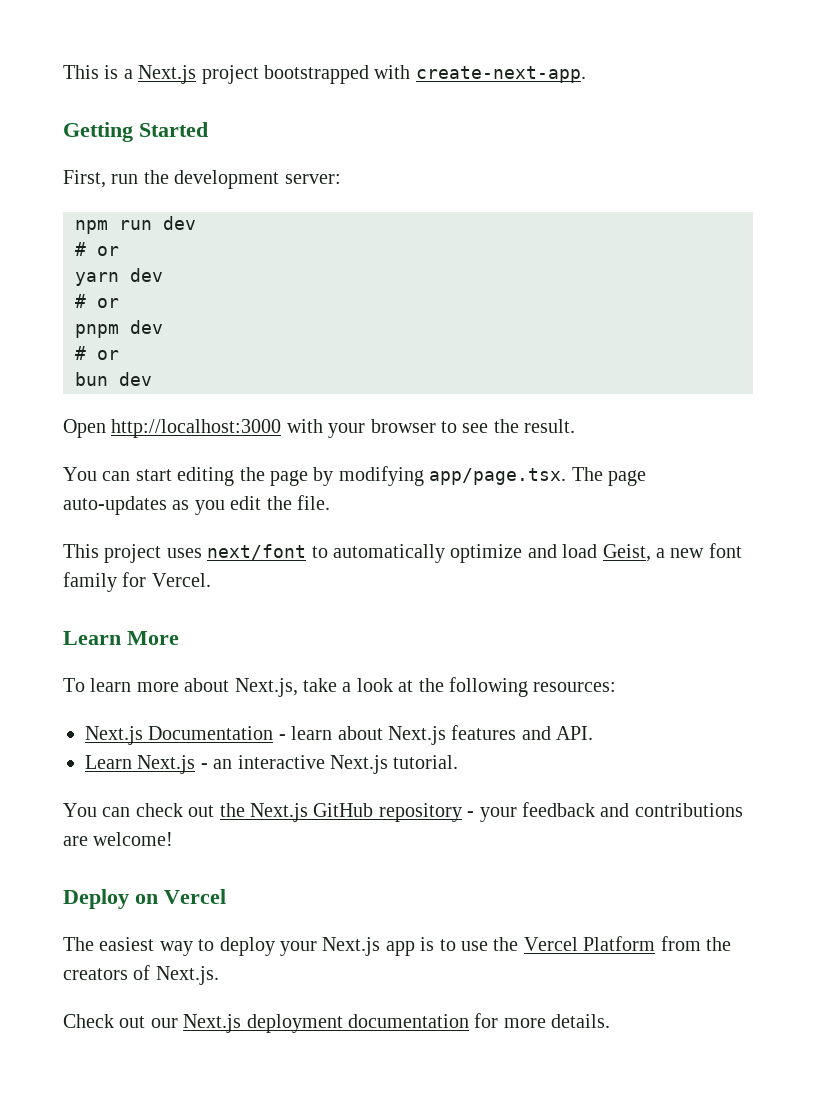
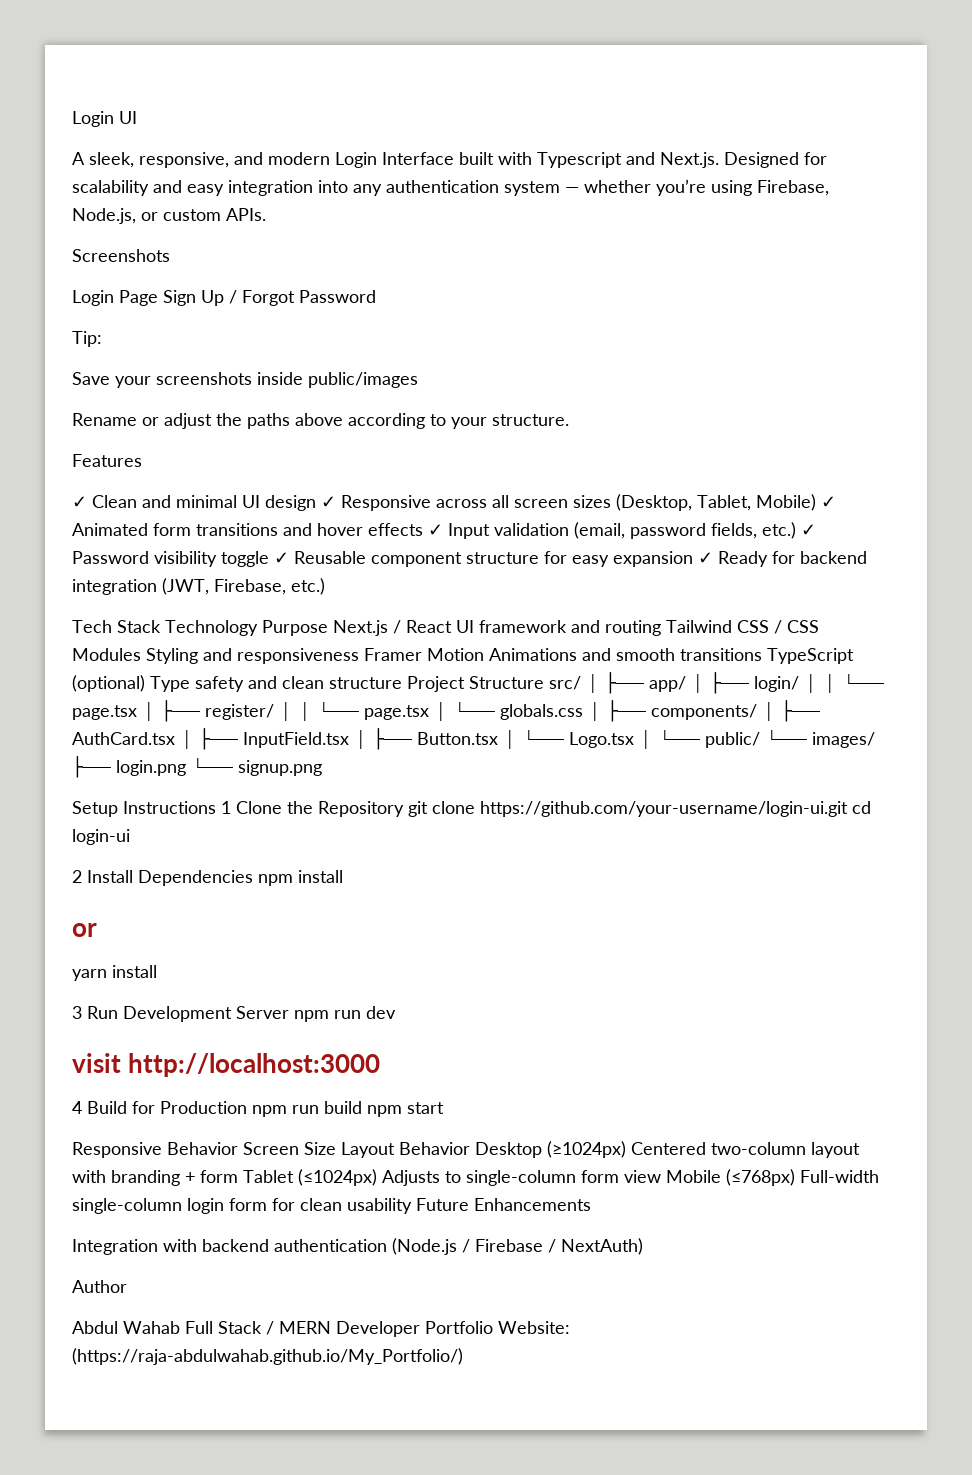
[63,65,586,84] [63,122,208,142] [63,170,341,189] [75,216,196,234] [75,242,119,256] [75,268,163,286] [75,294,119,308] [75,320,163,338] [75,346,119,360] [75,372,152,386] [63,419,576,438] [63,466,646,486] [63,495,330,515] [63,543,742,563] [63,572,211,592] [63,631,179,645] [63,677,617,697] [85,725,594,745] [85,755,459,774] [63,802,743,822] [63,832,174,846] [63,889,226,909] [63,936,731,956] [63,965,219,985] [63,1013,611,1033] This is a Next.js project bootstrapped with create-next-app. // Getting Started // First, run the development server: // npm run dev // # or // yarn dev // # or // pnpm dev // # or // bun dev // Open http://localhost:3000 with your browser to see the result. // You can start editing the page by modifying app/page.tsx. The page auto-updates as you edit the file. // This project uses next/font to automatically optimize and load Geist, a new font family for Vercel. // Learn More // To learn more about Next.js, take a look at the following resources: // Next.js Documentation - learn about Next.js features and API. // Learn Next.js - an interactive Next.js tutorial. // You can check out the Next.js GitHub repository - your feedback and contributions are welcome! // Deploy on Vercel // The easiest way to deploy your Next.js app is to use the Vercel Platform from the creators of Next.js. // Check out our Next.js deployment documentation for more details. -> [72,111,137,127] [72,152,827,168] [72,179,829,196] [72,208,266,224] [72,249,170,262] [72,290,376,306] [72,331,102,347] [72,372,418,388] [72,413,569,429] [72,454,142,467] [72,494,836,511] [72,522,816,539] [72,551,867,567] [72,578,325,595] [72,620,819,636] [72,648,854,664] [72,672,884,694] [72,700,820,722] [72,728,875,750] [72,756,322,778] [72,801,871,817] [72,829,130,845] [72,870,343,886] [72,923,97,937] [72,965,157,981] [72,1006,396,1022] [72,1053,380,1077] [72,1101,444,1117] [72,1141,860,1158] [72,1169,879,1186] [72,1198,591,1214] [72,1238,643,1255] [72,1280,127,1293] [72,1321,570,1337] [72,1348,463,1365] Login UI // A sleek, responsive, and modern Login Interface built with Typescript and Next.js. Designed for scalability and easy integration into any authentication system — whether you’re using Firebase, Node.js, or custom APIs. // Screenshots // Login Page Sign Up / Forgot Password // Tip: // Save your screenshots inside public/images // Rename or adjust the paths above according to your structure. // Features // ✓ Clean and minimal UI design ✓ Responsive across all screen sizes (Desktop, Tablet, Mobile) ✓ Animated form transitions and hover effects ✓ Input validation (email, password fields, etc.) ✓ Password visibility toggle ✓ Reusable component structure for easy expansion ✓ Ready for backend integration (JWT, Firebase, etc.) // Tech Stack Technology Purpose Next.js / React UI framework and routing Tailwind CSS / CSS Modules Styling and responsiveness Framer Motion Animations and smooth transitions TypeScript (optional) Type safety and clean structure Project Structure src/ │ ├── app/ │ ├── login/ │ │ └── page.tsx │ ├── register/ │ │ └── page.tsx │ └── globals.css │ ├── components/ │ ├── AuthCard.tsx │ ├── InputField.tsx │ ├── Button.tsx │ └── Logo.tsx │ └── public/ └── images/ ├── login.png └── signup.png // Setup Instructions 1 Clone the Repository git clone https://github.com/your-username/login-ui.git cd login-ui // 2 Install Dependencies npm install // or // yarn install // 3 Run Development Server npm run dev // visit http://localhost:3000 // 4 Build for Production npm run build npm start // Responsive Behavior Screen Size Layout Behavior Desktop (≥1024px) Centered two-column layout with branding + form Tablet (≤1024px) Adjusts to single-column form view Mobile (≤768px) Full-width single-column login form for clean usability Future Enhancements // Integration with backend authentication (Node.js / Firebase / NextAuth) // Author // Abdul Wahab Full Stack / MERN Developer Portfolio Website: (https://raja-abdulwahab.github.io/My_Portfolio/)

